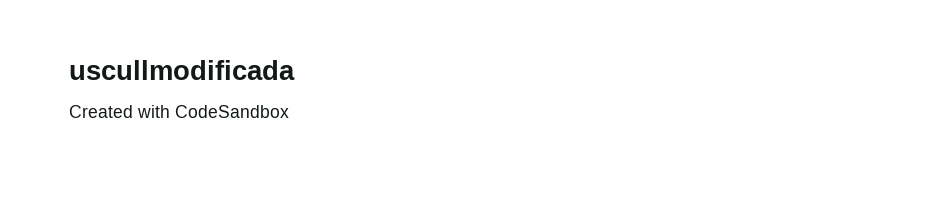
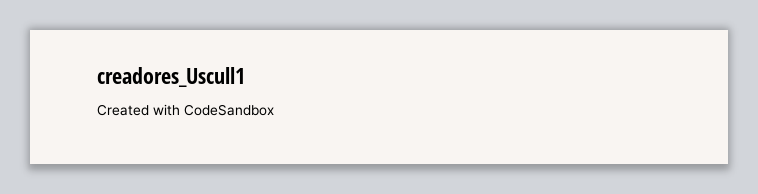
[69,60,295,80] uscullmodificada -> [97,67,245,87] creadores_Uscull1

